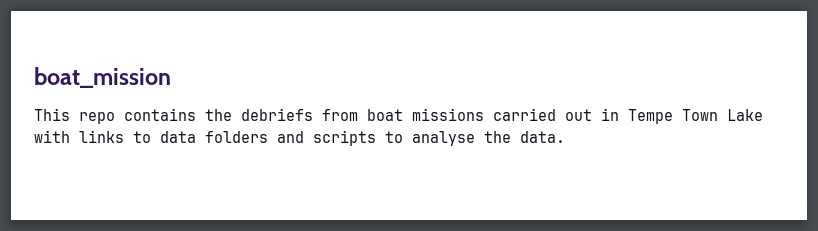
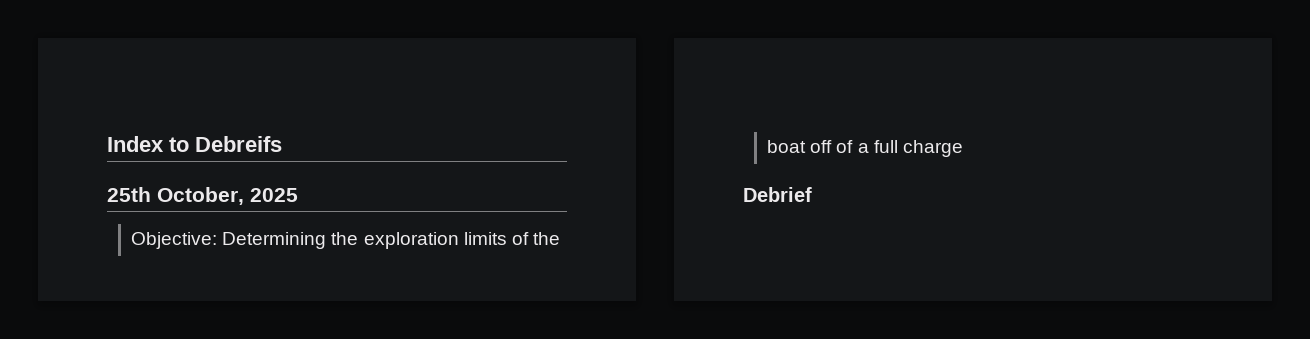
[34,67,171,88] [34,108,763,124] [34,130,565,146] boat_mission // This repo contains the debriefs from boat missions carried out in Tempe Town Lake with links to data folders and scripts to analyse the data. -> [107,136,282,152] [107,187,298,205] [131,232,560,249] [767,140,963,157] [743,187,812,202] Index to Debreifs // 25th October, 2025 // Objective: Determining the exploration limits of the boat off of a full charge // Debrief

